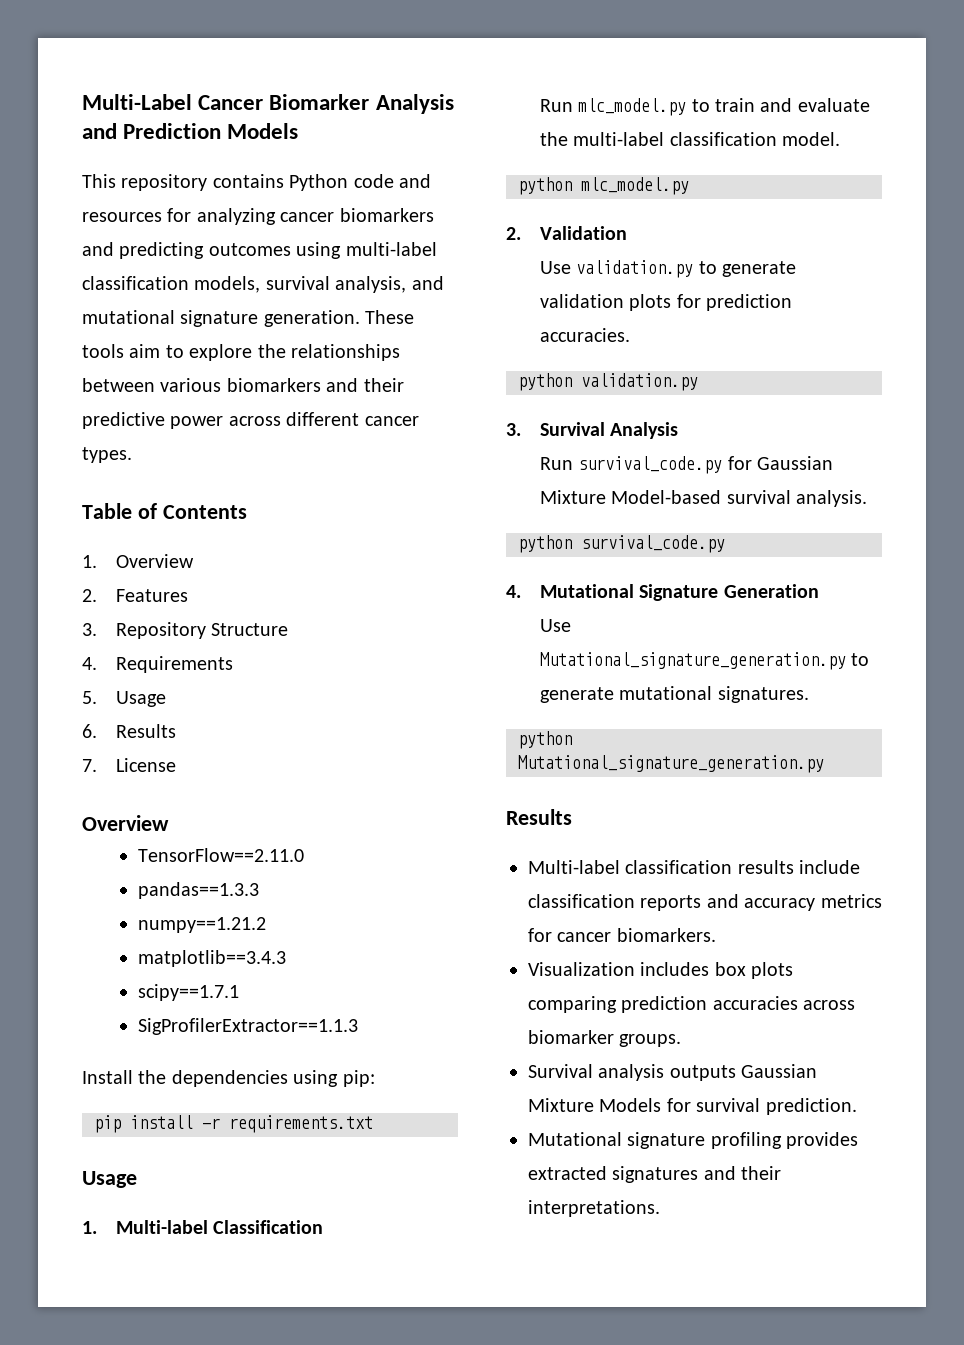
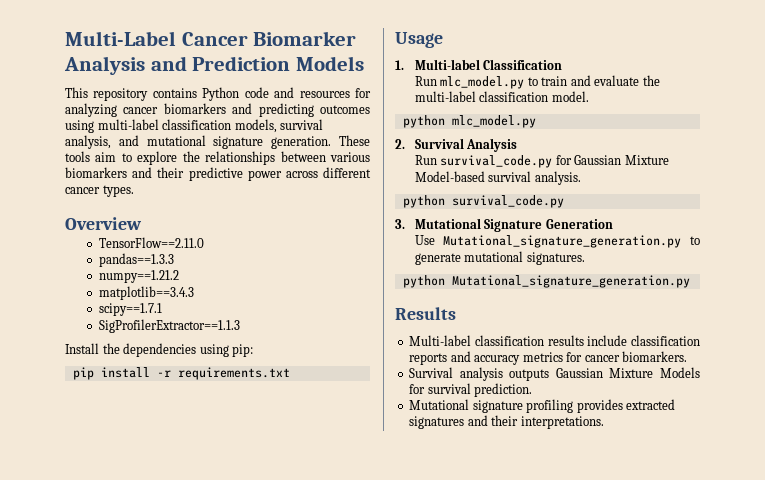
[82,503,247,519] [82,554,194,568] [82,589,188,602] [82,622,289,639] [82,656,233,673] [82,691,166,707] [82,724,176,738] [82,758,176,772] // Table of Contents // 1. Overview // 2. Features // 3. Repository Structure // 4. Requirements // 5. Usage // 6. Results // 7. License -> (134, 191) none
[539,226,627,240] [539,260,796,278] [539,294,792,311] [539,328,630,342] [518,373,698,391] [506,423,521,436] Validation // Use validation.py to generate validation plots for prediction accuracies. // python validation.py // 3. -> (405, 144) none
[506,585,521,598] 4. -> [395,219,405,229] 3.
[528,962,794,979] [528,996,856,1013] [528,1030,682,1047] // Visualization includes box plots comparing prediction accuracies across biomarker groups. -> (688, 356) none

